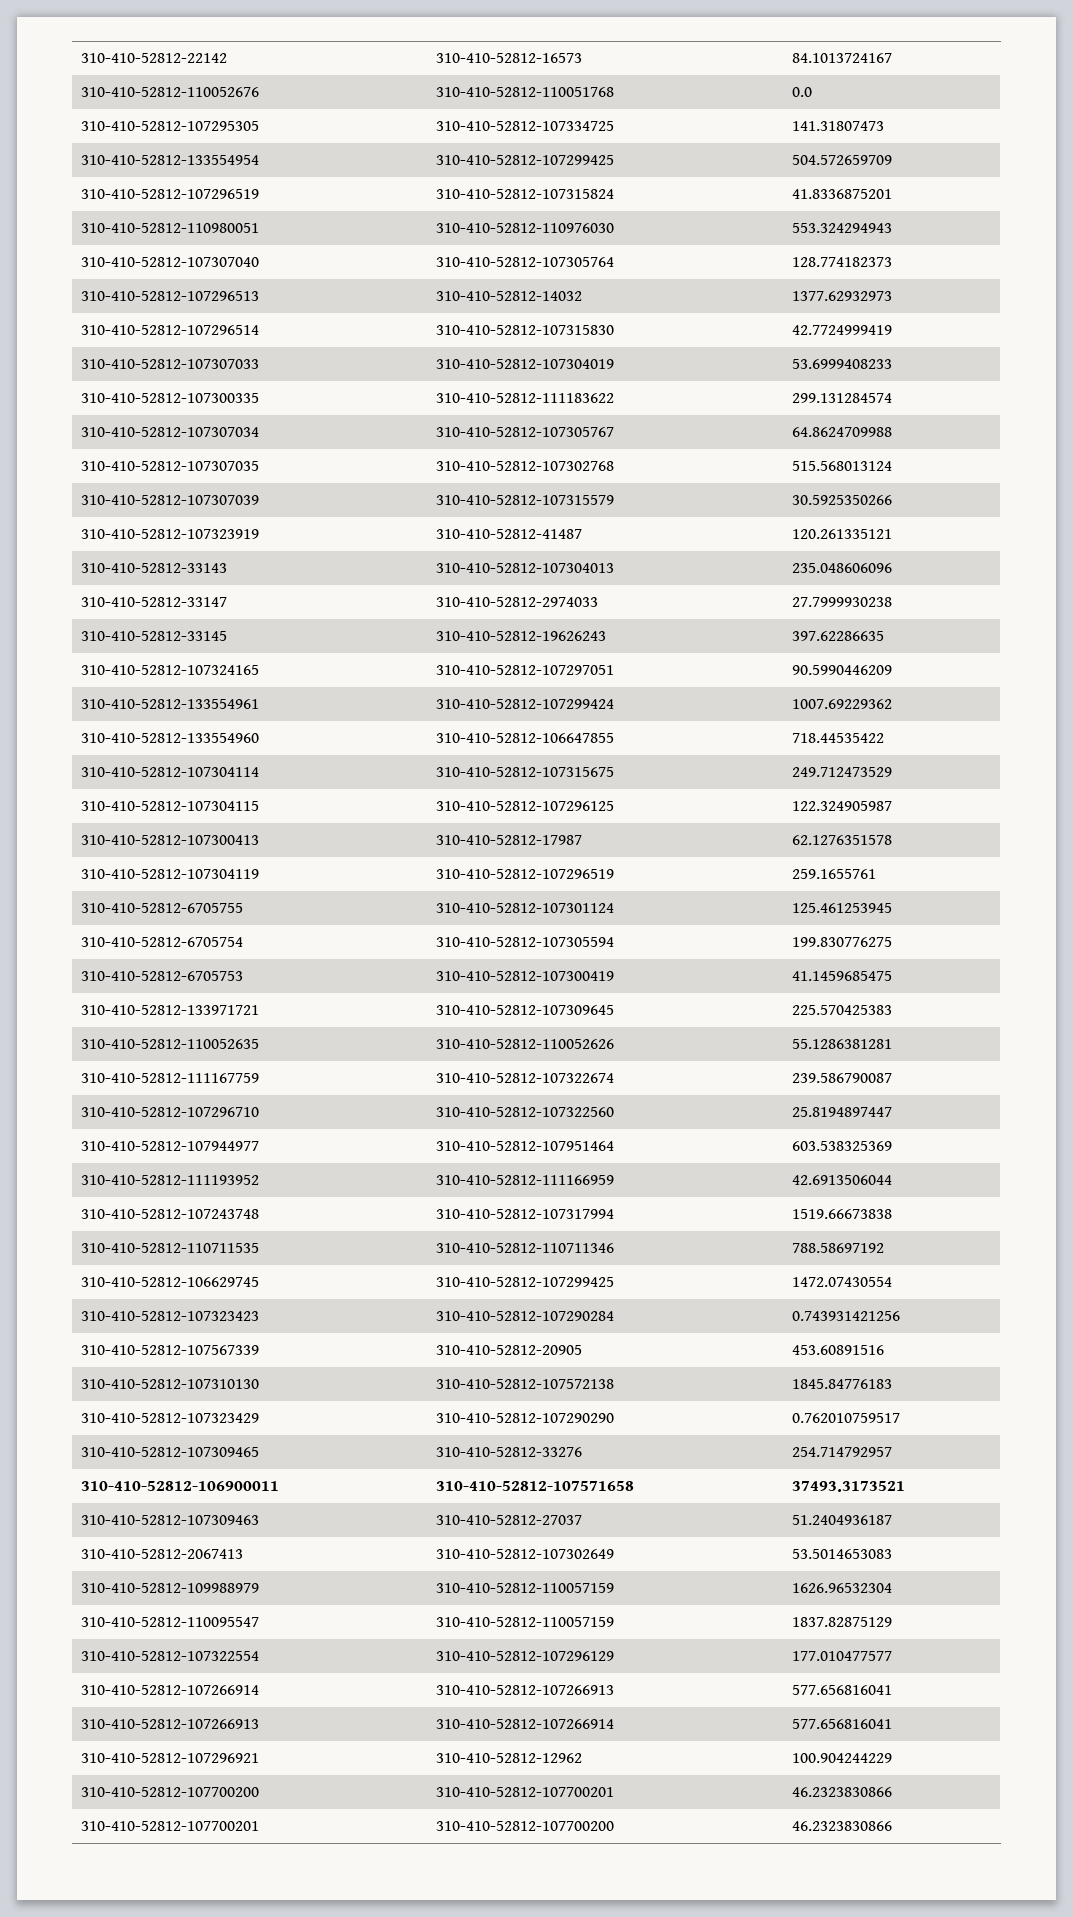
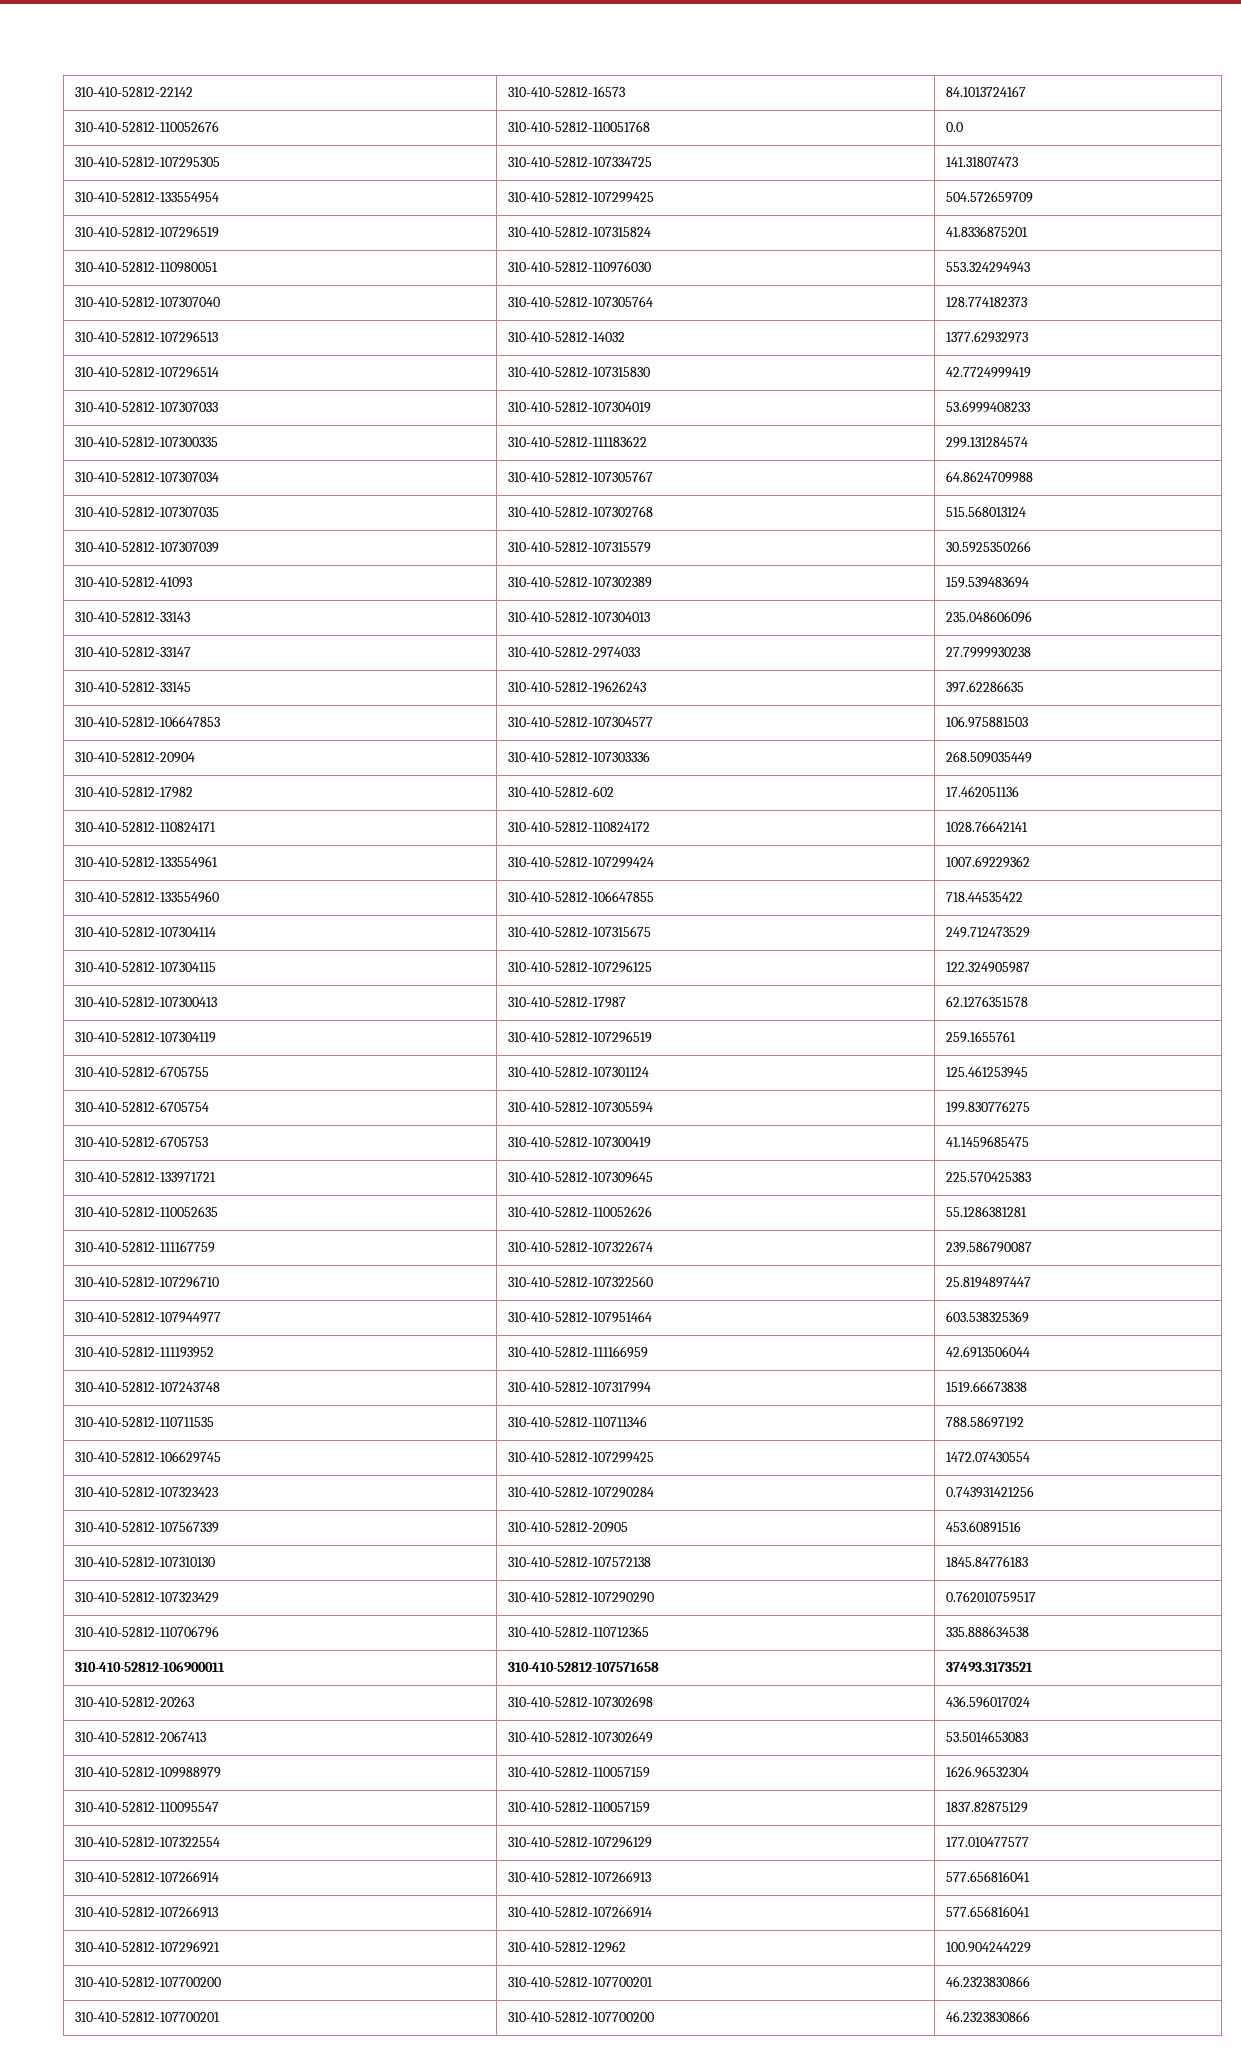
[81,529,260,539] [436,529,583,539] [792,529,893,539] 310-410-52812-107323919 | 310-410-52812-41487 | 120.261335121 -> [75,577,193,588] [508,577,653,588] [946,576,1030,588] 310-410-52812-41093 | 310-410-52812-107302389 | 159.539483694
[81,665,260,675] [436,665,615,675] [792,665,893,675] 310-410-52812-107324165 | 310-410-52812-107297051 | 90.5990446209 -> [75,716,221,727] [508,717,654,727] [946,716,1029,728] [75,752,196,763] [508,751,651,762] [946,751,1033,763] [75,787,194,798] [508,786,615,797] [946,786,1020,797] [75,822,217,832] [508,822,651,832] [946,821,1029,832] 310-410-52812-106647853 | 310-410-52812-107304577 | 106.975881503 // 310-410-52812-20904 | 310-410-52812-107303336 | 268.509035449 // 310-410-52812-17982 | 310-410-52812-602 | 17.462051136 // 310-410-52812-110824171 | 310-410-52812-110824172 | 1028.76642141
[81,1447,260,1457] [436,1447,583,1457] [792,1447,893,1457] 310-410-52812-107309465 | 310-410-52812-33276 | 254.714792957 -> [75,1626,220,1638] [508,1626,650,1637] [946,1626,1030,1637] 310-410-52812-110706796 | 310-410-52812-110712365 | 335.888634538
[81,1515,260,1525] [436,1515,583,1525] [792,1515,893,1525] 310-410-52812-107309463 | 310-410-52812-27037 | 51.2404936187 -> [75,1696,195,1707] [508,1696,654,1708] [946,1696,1031,1708] 310-410-52812-20263 | 310-410-52812-107302698 | 436.596017024

